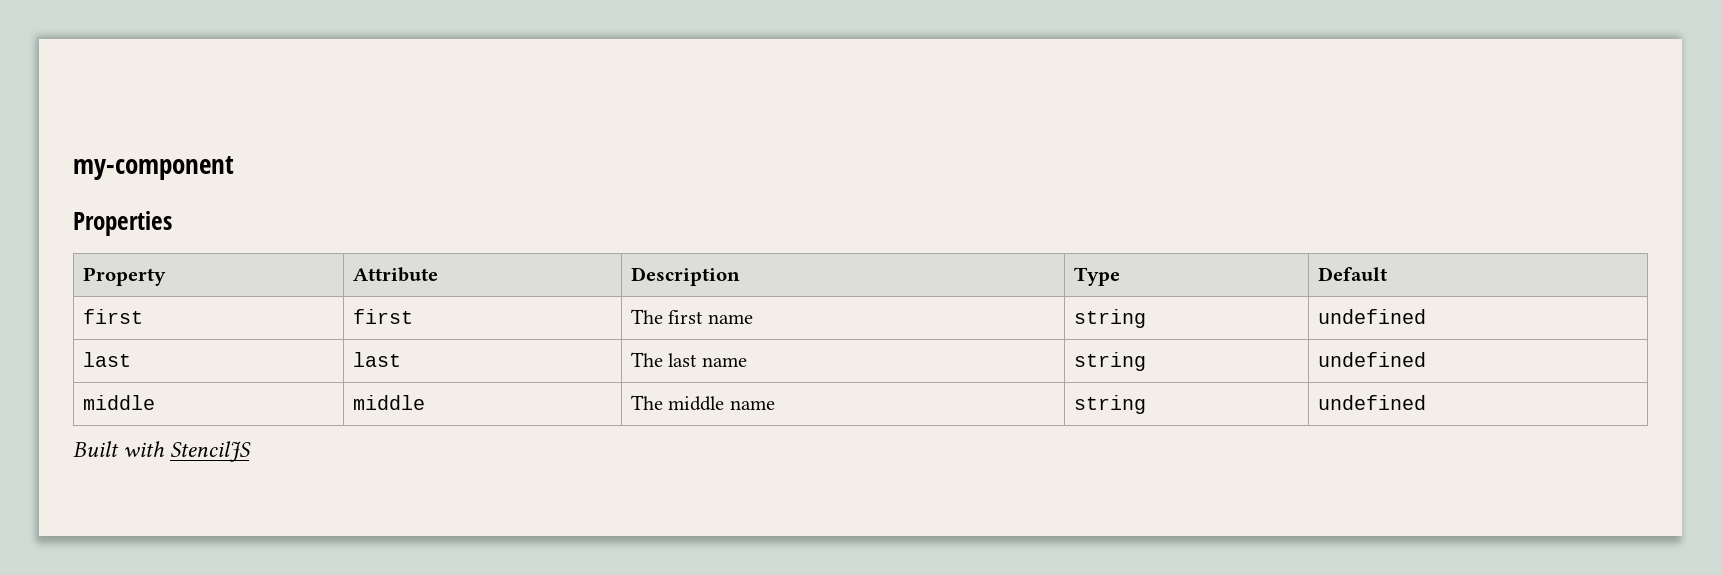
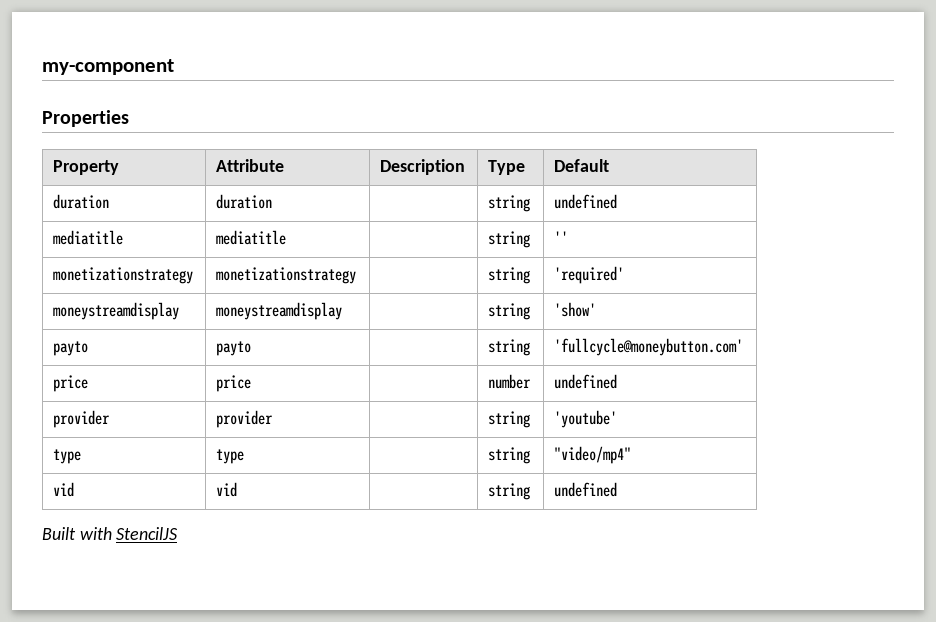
[82,309,143,324] [352,309,413,324] [630,309,753,324] [1073,309,1146,328] [1317,309,1426,324] [82,352,131,367] [352,352,401,367] [630,352,747,367] [1073,352,1146,371] [1317,352,1426,367] [82,395,155,410] [352,395,425,410] [630,395,775,411] first | first | The first name | string | undefined // last | last | The last name | string | undefined // middle | middle | The middle name -> [53,194,110,209] [216,194,273,209] [488,195,531,212] [554,194,618,209] [53,230,124,245] [216,230,287,245] [488,231,531,248] [554,231,569,244] [53,267,194,284] [216,267,357,284] [488,267,531,284] [554,266,625,284] [53,302,180,320] [216,302,343,320] [488,303,531,320] [554,302,597,317] [53,341,89,356] [216,341,252,356] [488,339,531,356] [554,338,744,356] [53,375,89,392] [216,375,252,392] [488,374,532,389] [554,374,618,389] [53,410,111,428] [216,410,274,428] [488,411,531,428] [554,410,618,428] [53,449,82,464] [216,449,245,464] [488,447,531,464] [554,446,632,464] [53,482,75,497] [216,482,238,497] duration | duration | | string | undefined // mediatitle | mediatitle | | string | '' // monetizationstrategy | monetizationstrategy | | string | 'required' // moneystreamdisplay | moneystreamdisplay | | string | 'show' // payto | payto | | string | 'fullcycle@moneybutton.com' // price | price | | number | undefined // provider | provider | | string | 'youtube' // type | type | | string | "video/mp4" // vid | vid |

